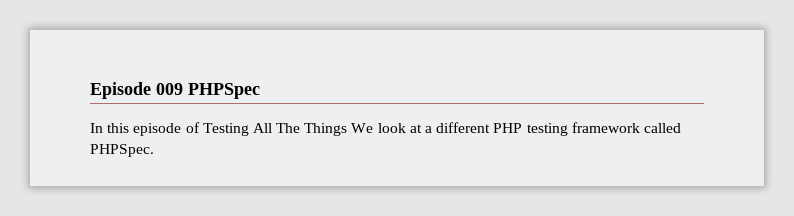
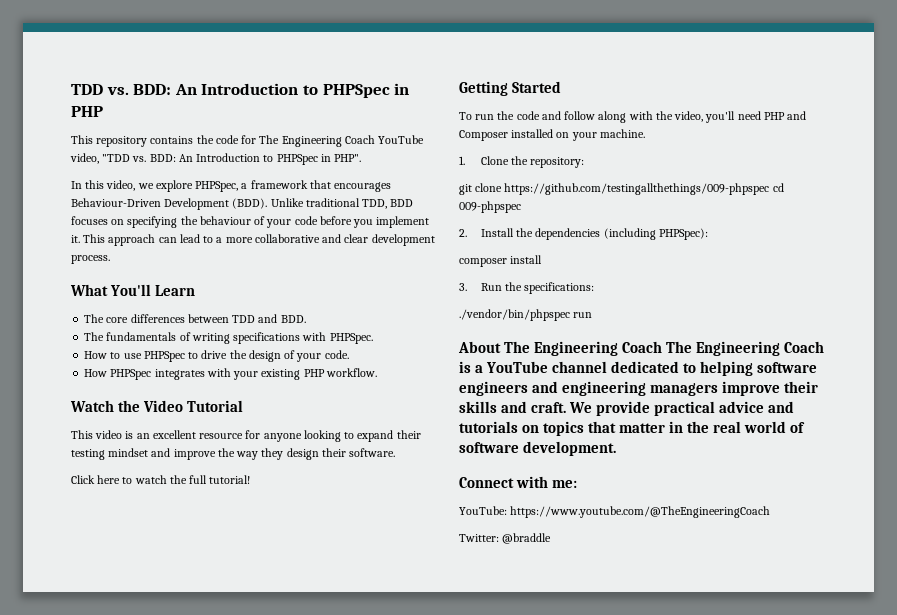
[90,82,260,99] [90,122,681,136] [90,144,154,157] Episode 009 PHPSpec // In this episode of Testing All The Things We look at a different PHP testing framework called PHPSpec. -> [71,83,410,98] [71,106,103,117] [71,135,425,147] [70,153,362,165] [71,180,392,192] [71,198,414,210] [71,216,430,228] [71,234,435,246] [71,255,110,264] [70,284,196,296] [84,314,306,323] [84,332,373,344] [84,350,349,362] [84,368,377,380] [70,400,244,412] [71,430,421,442] [71,448,396,460] [71,475,251,484] [459,81,562,96] [459,111,807,123] [459,129,645,141] [459,156,585,168] [459,183,784,195] [459,201,521,213] [459,228,708,240] [459,255,543,267] [459,282,595,294] [459,309,593,321] [458,341,825,356] [459,361,818,376] [459,381,819,396] [459,401,795,416] [459,421,806,436] [459,441,617,456] [459,476,578,488] [459,506,771,518] [459,533,552,544] TDD vs. BDD: An Introduction to PHPSpec in PHP // This repository contains the code for The Engineering Coach YouTube video, "TDD vs. BDD: An Introduction to PHPSpec in PHP". // In this video, we explore PHPSpec, a framework that encourages Behaviour-Driven Development (BDD). Unlike traditional TDD, BDD focuses on specifying the behaviour of your code before you implement it. This approach can lead to a more collaborative and clear development process. // What You'll Learn // The core differences between TDD and BDD. // The fundamentals of writing specifications with PHPSpec. // How to use PHPSpec to drive the design of your code. // How PHPSpec integrates with your existing PHP workflow. // Watch the Video Tutorial // This video is an excellent resource for anyone looking to expand their testing mindset and improve the way they design their software. // Click here to watch the full tutorial! // Getting Started // To run the code and follow along with the video, you'll need PHP and Composer installed on your machine. // 1. Clone the repository: // git clone https://github.com/testingallthethings/009-phpspec cd 009-phpspec // 2. Install the dependencies (including PHPSpec): // composer install // 3. Run the specifications: // ./vendor/bin/phpspec run // About The Engineering Coach The Engineering Coach is a YouTube channel dedicated to helping software engineers and engineering managers improve their skills and craft. We provide practical advice and tutorials on topics that matter in the real world of software development. // Connect with me: // YouTube: https://www.youtube.com/@TheEngineeringCoach // Twitter: @braddle

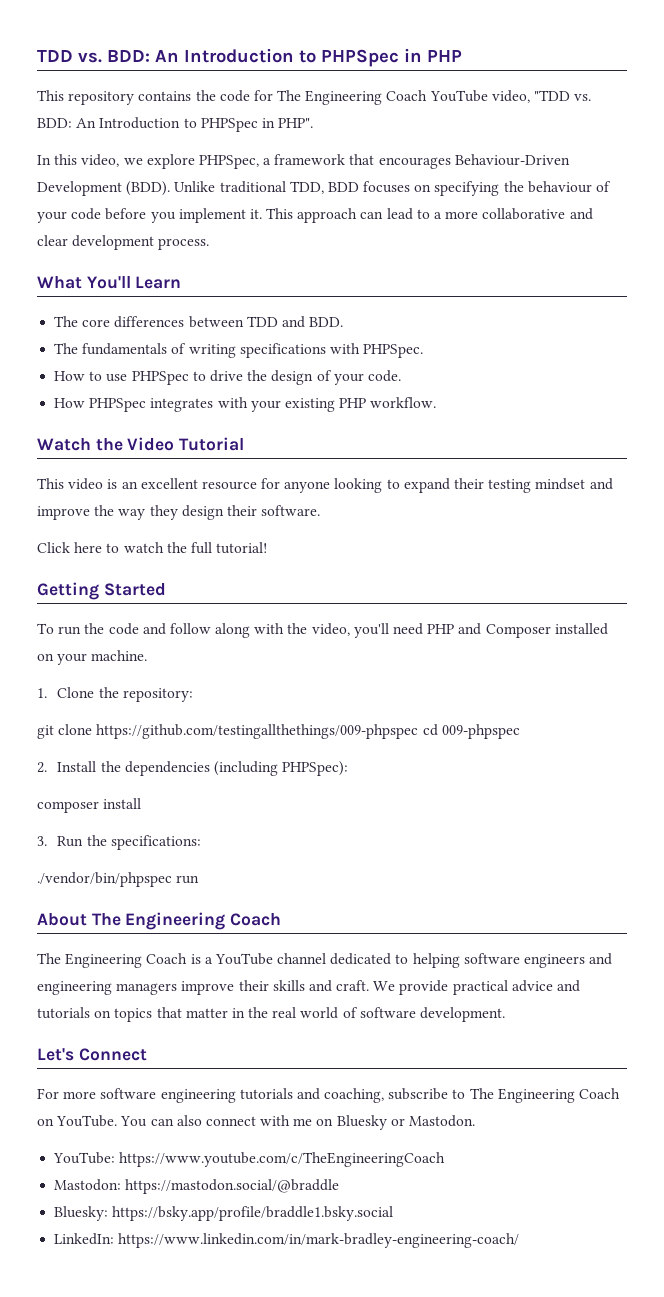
(663, 347) none -> (282, 919) //
(617, 448) none -> [37,1048,74,1061] Let's
[516,476,578,488] [459,506,771,518] [459,533,552,544] with me: // YouTube: https://www.youtube.com/@TheEngineeringCoach // Twitter: @braddle -> [37,1088,621,1103] [37,1115,476,1130] [53,1152,446,1167] [54,1179,340,1194] [54,1206,394,1221] [54,1233,520,1248] // For more software engineering tutorials and coaching, subscribe to The Engineering Coach on YouTube. You can also connect with me on Bluesky or Mastodon. // YouTube: https://www.youtube.com/c/TheEngineeringCoach // Mastodon: https://mastodon.social/@braddle // Bluesky: https://bsky.app/profile/braddle1.bsky.social // LinkedIn: https://www.linkedin.com/in/mark-bradley-engineering-coach/

